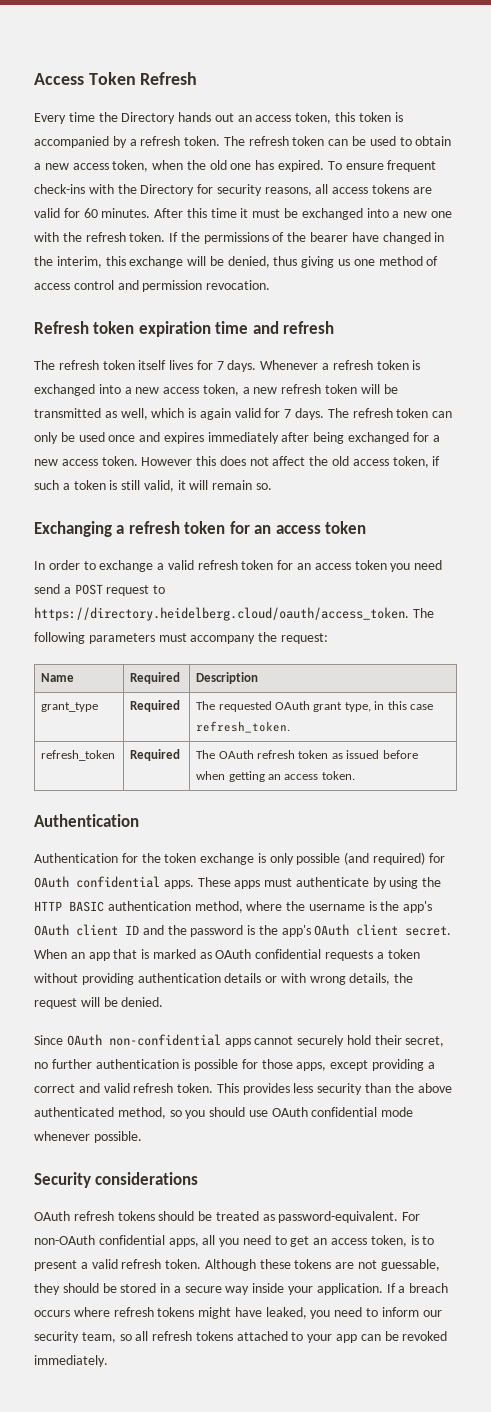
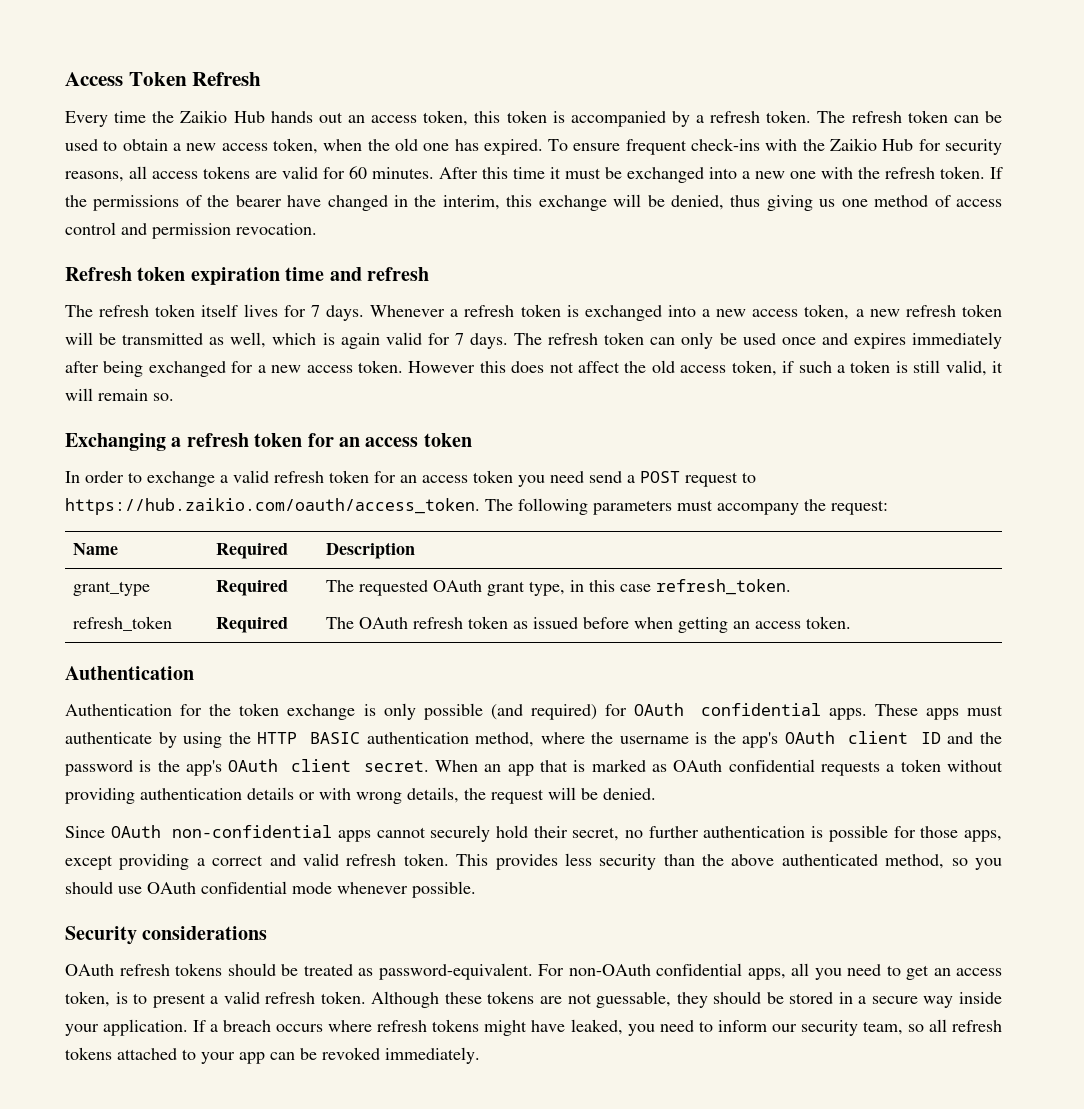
[121,112,176,124] Directory -> [180,110,265,123] Zaikio Hub
[140,184,195,196] Directory -> [830,138,914,151] Zaikio Hub
[34,607,409,621] https://directory.heidelberg.cloud/oauth/access_token. -> [65,498,480,515] https://hub.zaikio.com/oauth/access_token.

